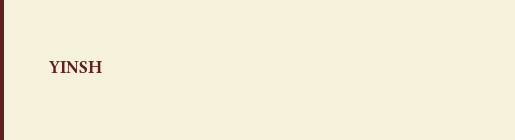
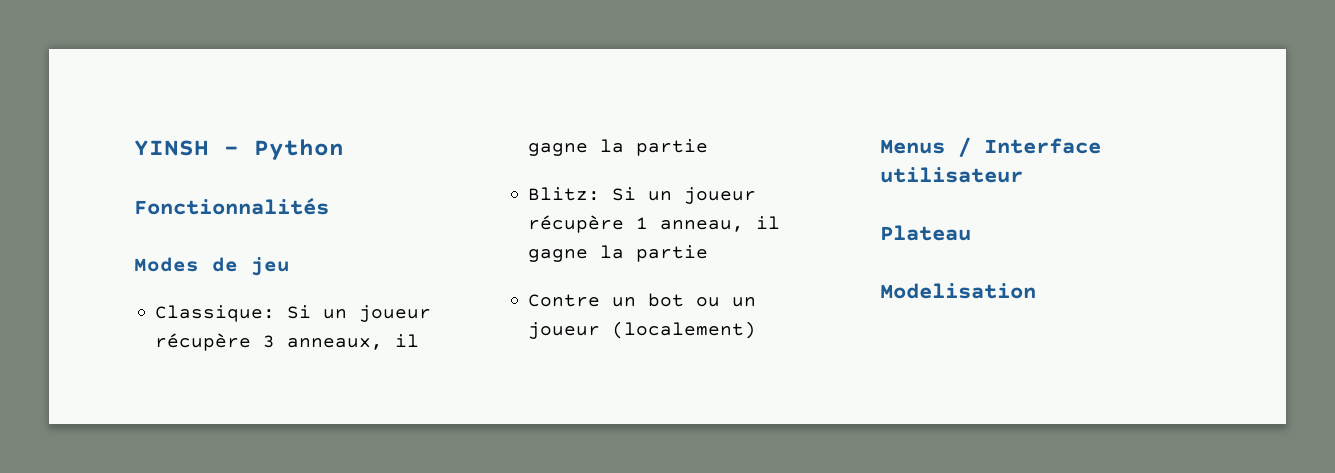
(102, 67) none -> [224,139,344,160] [134,197,329,215] [134,257,290,276] [155,305,432,322] [155,333,420,351] [528,139,709,156] [528,187,757,204] [528,215,781,233] [528,245,709,262] [528,293,757,307] [528,321,757,339] [880,137,1101,157] [880,167,1023,183] [880,225,971,241] [880,283,1036,299] - Python // Fonctionnalités // Modes de jeu // Classique: Si un joueur récupère 3 anneaux, il gagne la partie // Blitz: Si un joueur récupère 1 anneau, il gagne la partie // Contre un bot ou un joueur (localement) // Menus / Interface utilisateur // Plateau // Modelisation

